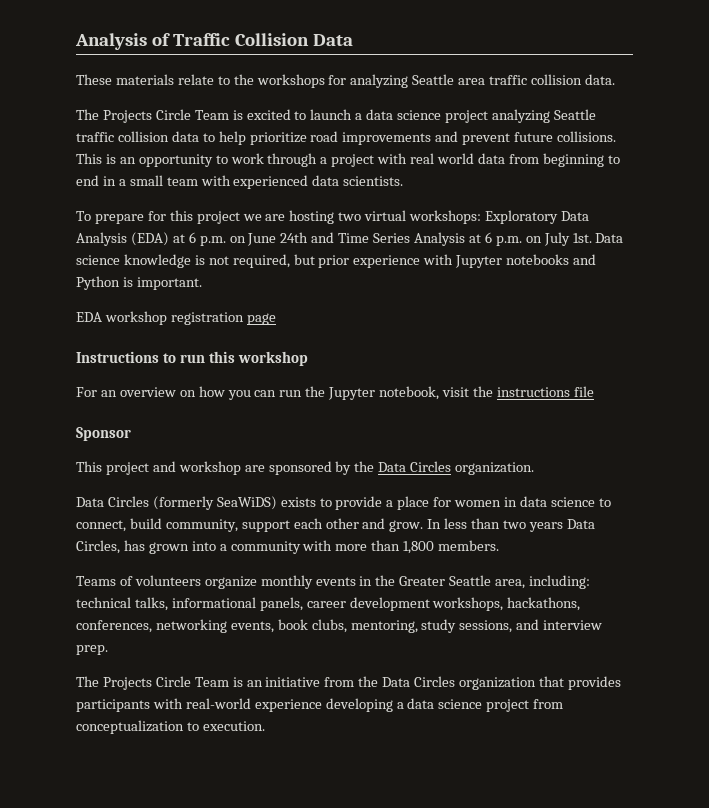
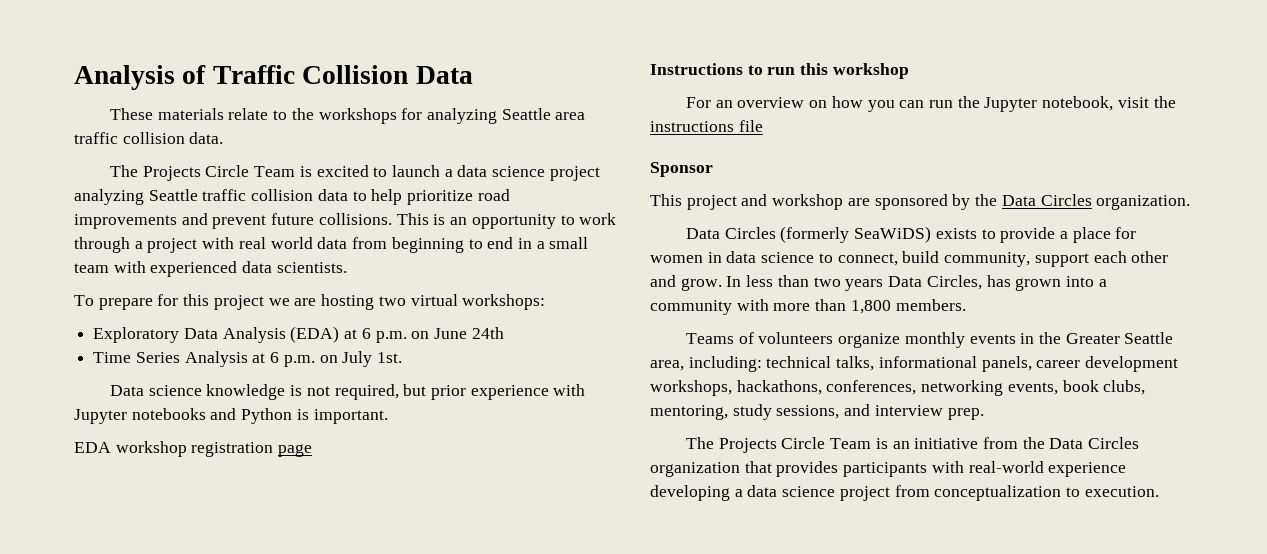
(482, 217) none -> (546, 302) //
[311,232,335,243] and -> (504, 333) //
(592, 238) none -> (403, 357) //

